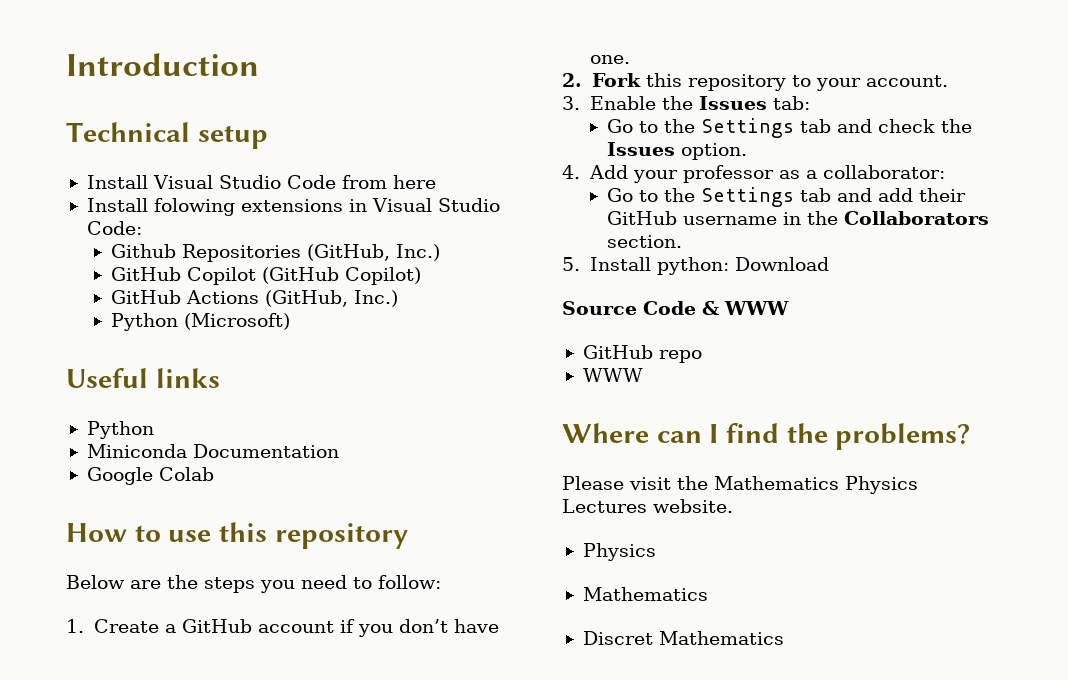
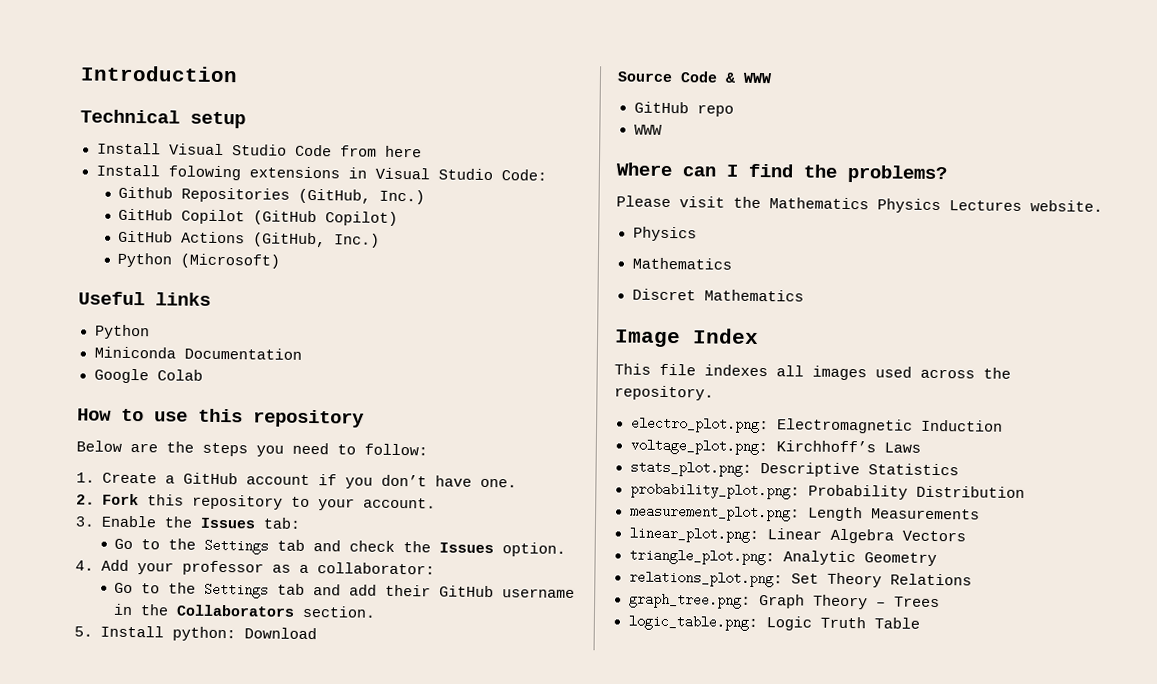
(784, 638) none -> [614,328,759,348] [614,363,1011,381] [614,385,714,401] [630,416,1003,434] [629,438,921,456] [629,460,959,478] [629,482,1025,500] [629,504,980,522] [628,526,966,544] [628,548,937,567] [628,570,972,588] [628,592,940,610] [627,614,920,632] // Image Index // This file indexes all images used across the repository. // electro_plot.png: Electromagnetic Induction // voltage_plot.png: Kirchhoff’s Laws // stats_plot.png: Descriptive Statistics // probability_plot.png: Probability Distribution // measurement_plot.png: Length Measurements // linear_plot.png: Linear Algebra Vectors // triangle_plot.png: Analytic Geometry // relations_plot.png: Set Theory Relations // graph_tree.png: Graph Theory – Trees // logic_table.png: Logic Truth Table

